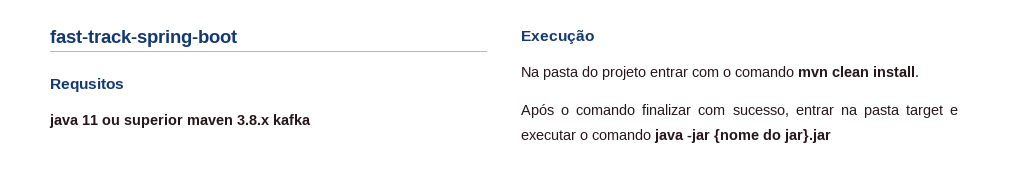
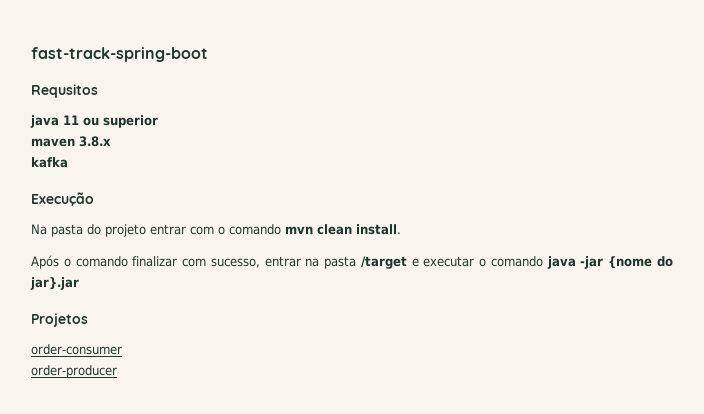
(183, 121) none -> (158, 121) //
(269, 120) none -> (111, 141) //
[905,105,943,118] target -> [360,256,407,269] /target
(831, 136) none -> [31,313,88,327] [31,344,122,355] [31,365,117,378] // Projetos // order-consumer // order-producer

